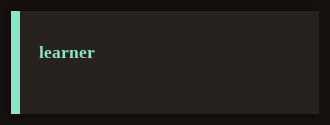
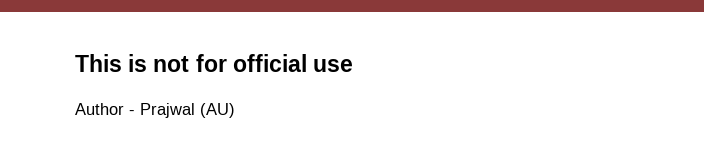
[39,46,95,58] learner -> [75,54,354,72] [75,103,235,118] This is not for official use // Author - Prajwal (AU)

